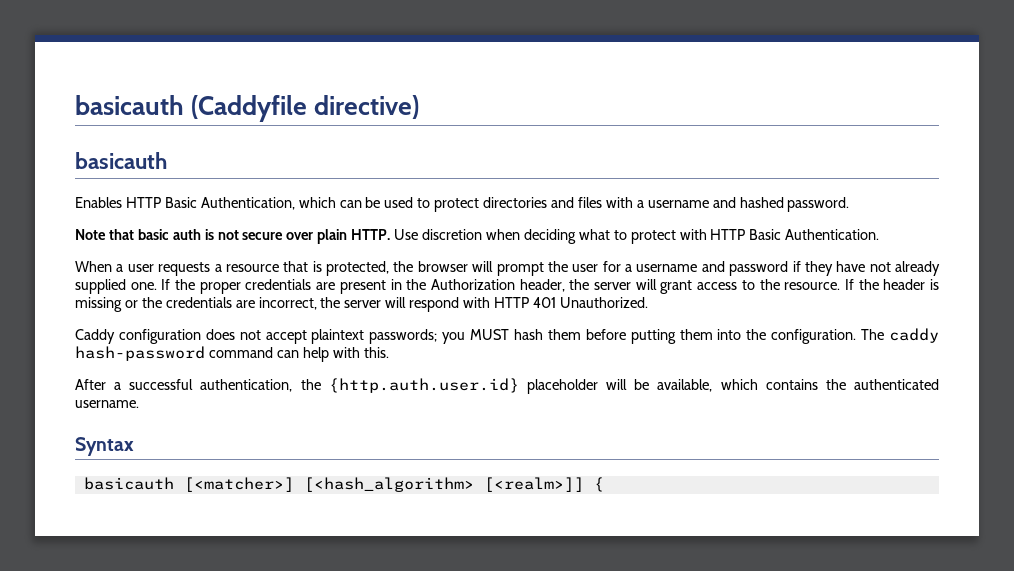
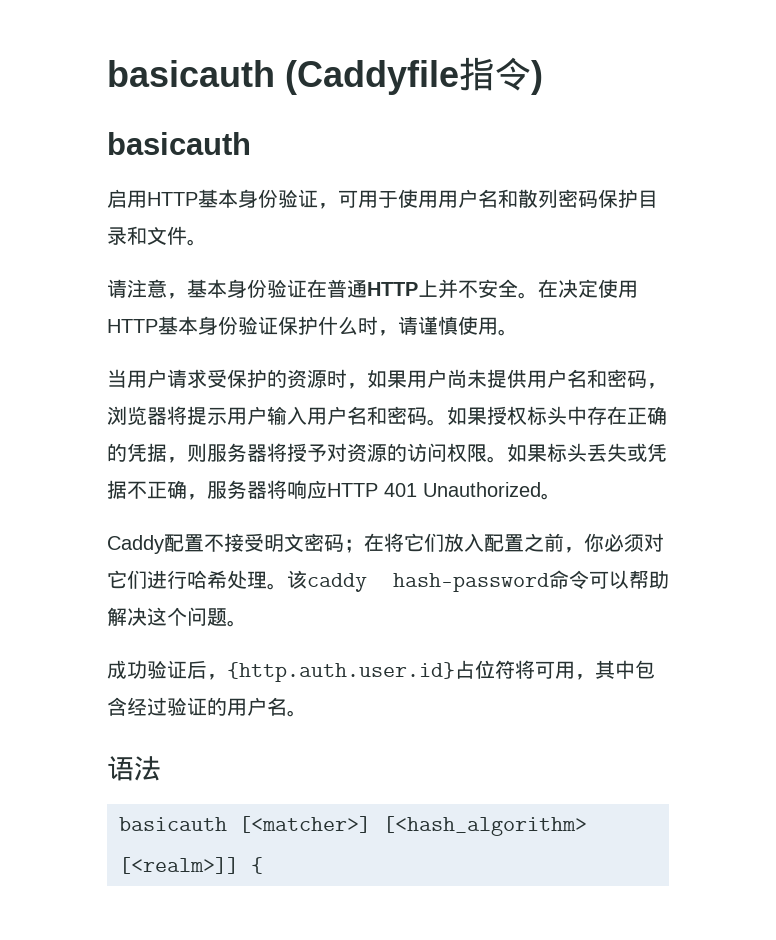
[314,95,420,119] directive) -> [459,57,543,95] 指令)
[75,197,850,212] [75,229,880,244] [75,261,940,276] [75,279,939,294] [75,297,491,312] Enables HTTP Basic Authentication, which can be used to protect directories and files with a username and hashed password. // Note that basic auth is not secure over plain HTTP. Use discretion when deciding what to protect with HTTP Basic Authentication. // When a user requests a resource that is protected, the browser will prompt the user for a username and password if they have not already supplied one. If the proper credentials are present in the Authorization header, the server will grant access to the resource. If the header is missing or the credentials are incorrect, the server will respond with -> [107,189,658,209] [107,226,207,246] [107,279,638,299] [107,316,518,336] [107,369,667,389] [107,406,667,426] [107,443,667,463] [107,480,327,500] 启用HTTP基本身份验证，可用于使用用户名和散列密码保护目录和文件。 // 请注意，基本身份验证在普通HTTP上并不安全。在决定使用HTTP基本身份验证保护什么时，请谨慎使用。 // 当用户请求受保护的资源时，如果用户尚未提供用户名和密码，浏览器将提示用户输入用户名和密码。如果授权标头中存在正确的凭据，则服务器将授予对资源的访问权限。如果标头丢失或凭据不正确，服务器将响应
[559,297,648,308] Unauthorized. -> [423,482,561,500] Unauthorized。
[118,328,940,344] [75,346,389,362] [75,378,940,394] [75,400,139,408] [75,437,134,456] configuration does not accept plaintext passwords; you MUST hash them before putting them into the configuration. The caddy hash-password command can help with this. // After a successful authentication, the {http.auth.user.id} placeholder will be available, which contains the authenticated username. // Syntax -> [164,533,664,553] [107,570,669,592] [107,607,247,627] [107,660,655,682] [107,697,307,717] [107,756,161,781] 配置不接受明文密码；在将它们放入配置之前，你必须对它们进行哈希处理。该caddy hash-password命令可以帮助解决这个问题。 // 成功验证后，{http.auth.user.id}占位符将可用，其中包含经过验证的用户名。 // 语法

